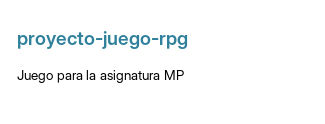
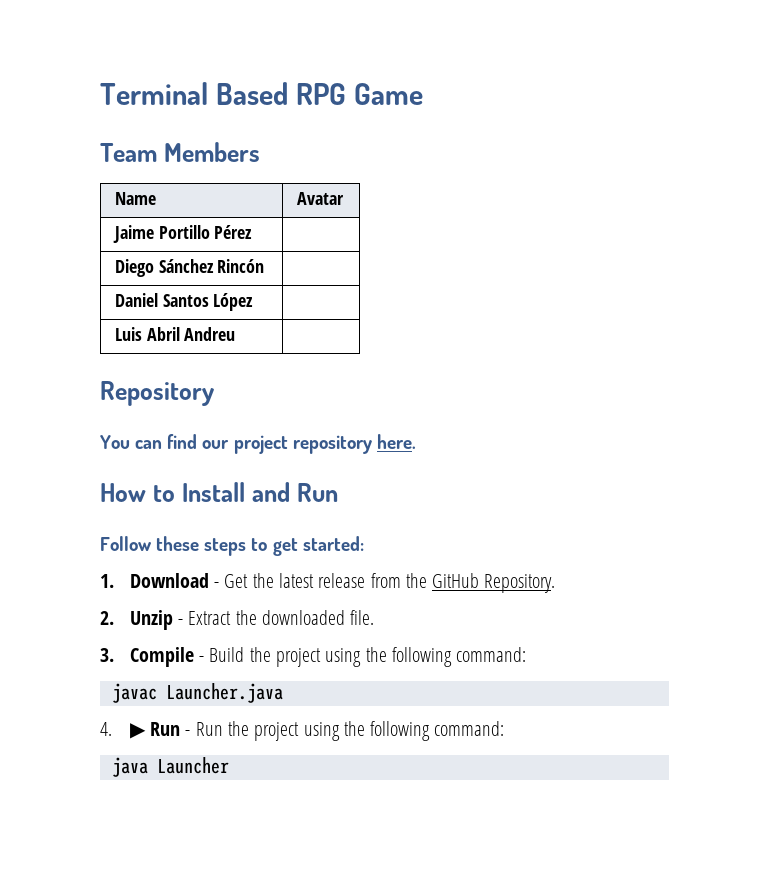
[17,31,188,49] [17,70,184,83] proyecto-juego-rpg // Juego para la asignatura MP -> [100,82,423,105] [100,142,260,162] [114,192,156,205] [296,192,344,205] [112,225,253,243] [114,259,265,277] [114,293,254,311] [114,327,236,341] [100,381,214,406] [100,434,416,454] [100,482,338,502] [100,536,364,556] [100,573,556,593] [100,610,375,630] [100,647,527,667] [111,683,283,703] [100,721,505,741] [111,757,229,777] Terminal Based RPG Game // Team Members // Name | Avatar // Jaime Portillo Pérez | // Diego Sánchez Rincón | // Daniel Santos López | // Luis Abril Andreu | // Repository // You can find our project repository here. // How to Install and Run // Follow these steps to get started: // 1. Download - Get the latest release from the GitHub Repository. // 2. Unzip - Extract the downloaded file. // 3. Compile - Build the project using the following command: // javac Launcher.java // 4. ▶ Run - Run the project using the following command: // java Launcher

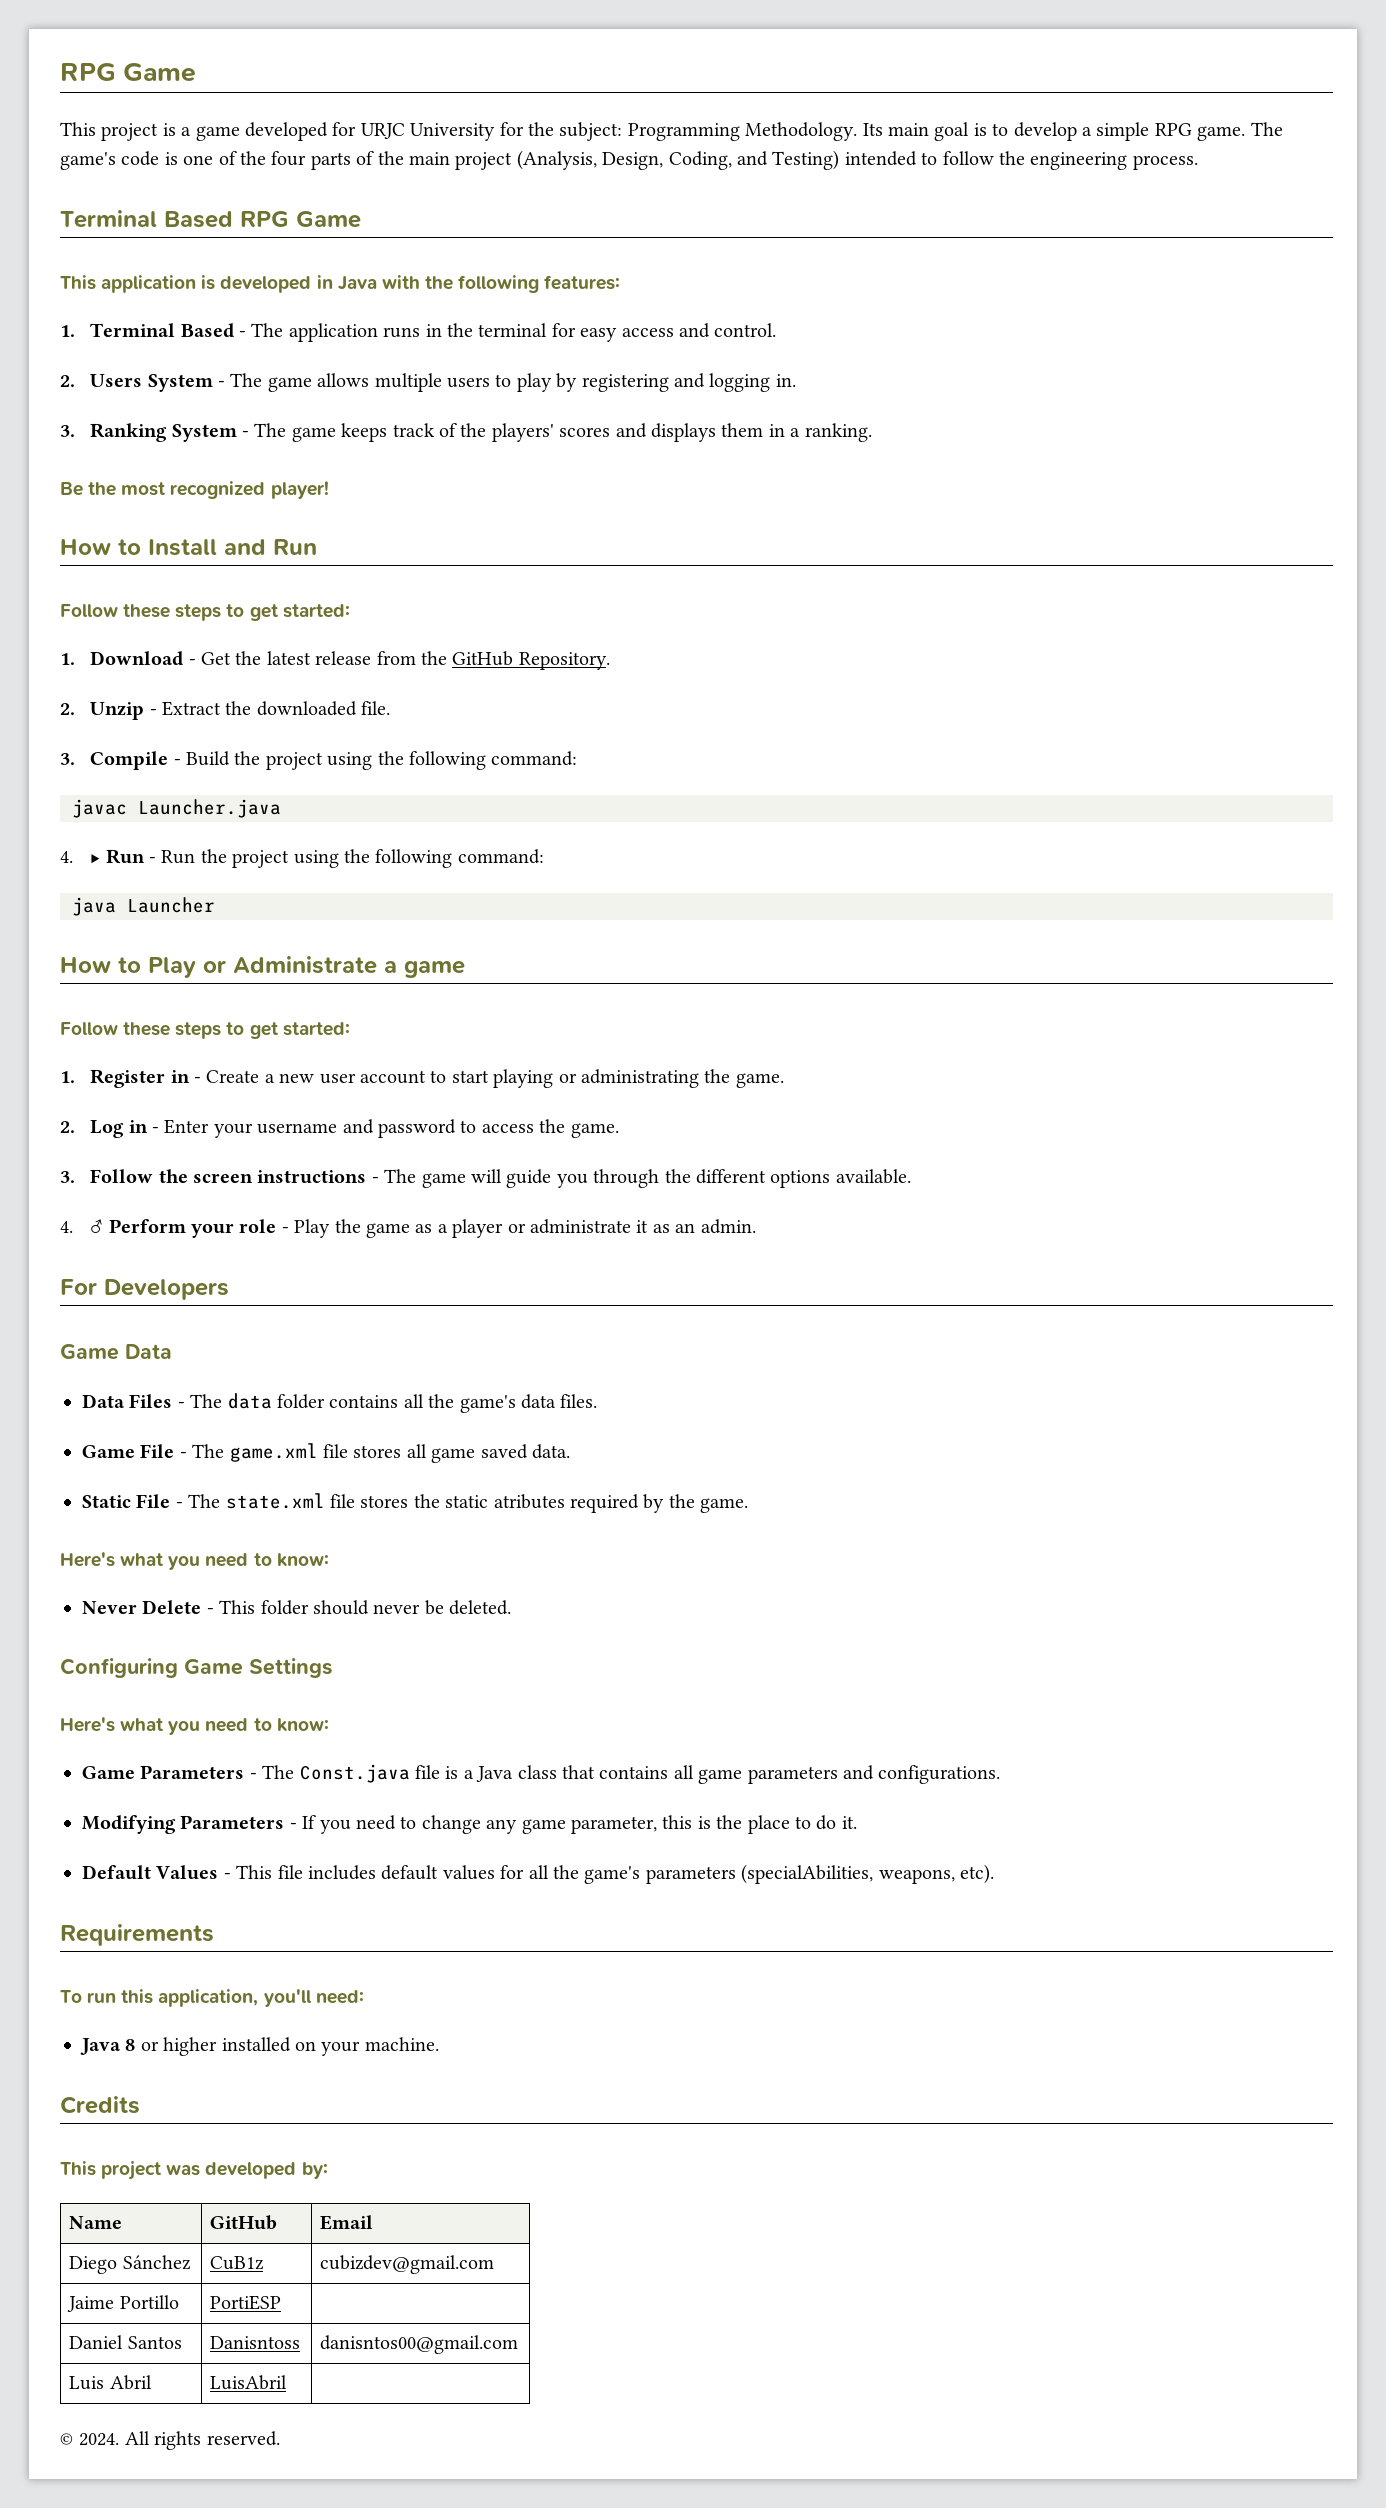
[100,82,423,105] [100,142,260,162] [114,192,156,205] [296,192,344,205] [112,225,253,243] [114,259,265,277] [114,293,254,311] [114,327,236,341] [100,381,214,406] [100,434,416,454] Terminal Based RPG Game // Team Members // Name | Avatar // Jaime Portillo Pérez | // Diego Sánchez Rincón | // Daniel Santos López | // Luis Abril Andreu | // Repository // You can find our project repository here. -> [60,63,197,82] [60,122,1283,141] [60,150,1198,170] [60,210,361,228] [60,275,621,293] [60,323,777,342] [60,373,796,392] [60,423,872,442] [60,481,329,499] RPG Game // This project is a game developed for URJC University for the subject: Programming Methodology. Its main goal is to develop a simple RPG game. The game's code is one of the four parts of the main project (Analysis, Design, Coding, and Testing) intended to follow the engineering process. // Terminal Based RPG Game // This application is developed in Java with the following features: // 1. Terminal Based - The application runs in the terminal for easy access and control. // 2. Users System - The game allows multiple users to play by registering and logging in. // 3. Ranking System - The game keeps track of the players' scores and displays them in a ranking. // Be the most recognized player!
(229, 765) none -> [60,956,465,978] [60,1022,350,1039] [60,1069,784,1088] [60,1119,619,1138] [60,1169,911,1188] [60,1219,756,1238] [60,1279,229,1300] [60,1344,172,1360] [82,1393,598,1413] [82,1443,570,1463] [82,1493,749,1513] [60,1552,329,1570] [82,1600,512,1615] [60,1658,332,1678] [60,1717,329,1735] [82,1764,1001,1784] [82,1815,857,1834] [82,1864,994,1884] [60,1924,214,1946] [60,1989,364,2007] [80,2037,439,2056] [60,2096,140,2114] [60,2161,328,2180] [69,2216,123,2229] [210,2215,278,2230] [320,2215,374,2230] [69,2255,191,2274] [210,2256,265,2270] [320,2255,495,2274] [67,2295,179,2312] [210,2295,282,2310] [69,2335,182,2349] [210,2336,301,2349] [320,2335,519,2354] [69,2375,152,2390] [210,2375,288,2390] [60,2431,280,2450] // How to Play or Administrate a game // Follow these steps to get started: // 1. Register in - Create a new user account to start playing or administrating the game. // 2. Log in - Enter your username and password to access the game. // 3. Follow the screen instructions - The game will guide you through the different options available. // 4. ♂ Perform your role - Play the game as a player or administrate it as an admin. // For Developers // Game Data // Data Files - The data folder contains all the game's data files. // Game File - The game.xml file stores all game saved data. // Static File - The state.xml file stores the static atributes required by the game. // Here's what you need to know: // Never Delete - This folder should never be deleted. // Configuring Game Settings // Here's what you need to know: // Game Parameters - The Const.java file is a Java class that contains all game parameters and configurations. // Modifying Parameters - If you need to change any game parameter, this is the place to do it. // Default Values - This file includes default values for all the game's parameters (specialAbilities, weapons, etc). // Requirements // To run this application, you'll need: // Java 8 or higher installed on your machine. // Credits // This project was developed by: // Name | GitHub | Email // Diego Sánchez | CuB1z | cubizdev@gmail.com // Jaime Portillo | PortiESP | // Daniel Santos | Danisntoss | danisntos00@gmail.com // Luis Abril | LuisAbril | // © 2024. All rights reserved.

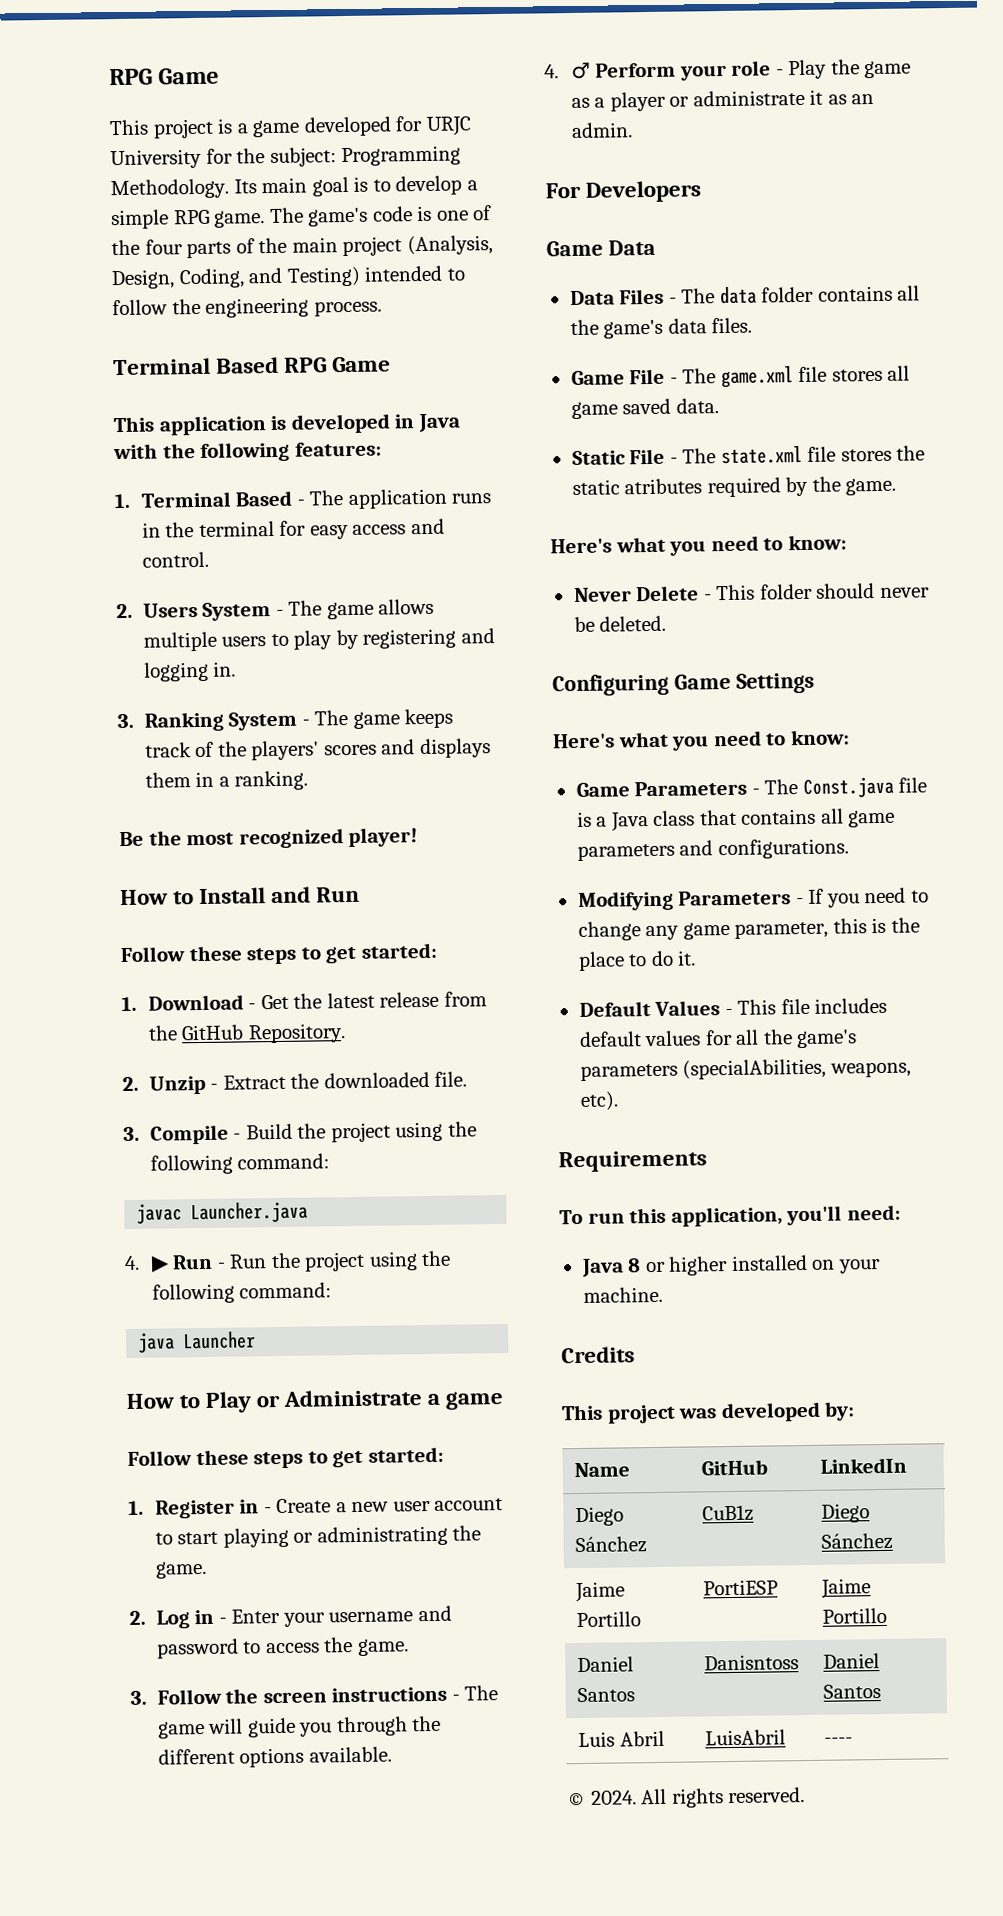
[320,2215,374,2230] Email -> [820,1457,908,1474] LinkedIn
[320,2255,495,2274] cubizdev@gmail.com -> [821,1503,871,1523] [821,1532,894,1550] Diego Sánchez
(282, 2302) none -> [821,1578,872,1599] [822,1607,888,1624] Jaime Portillo
[320,2335,519,2354] danisntos00@gmail.com -> [823,1653,881,1669] [823,1684,882,1699] Daniel Santos
(288, 2382) none -> [824,1737,854,1744] ----

